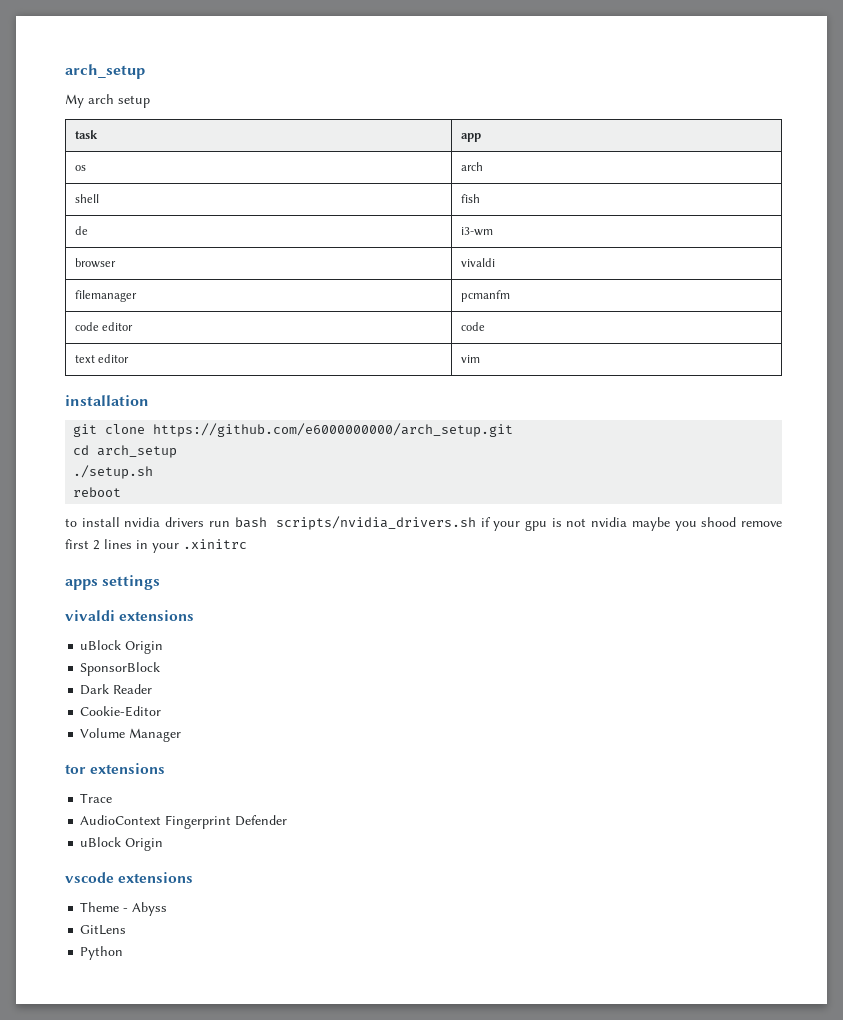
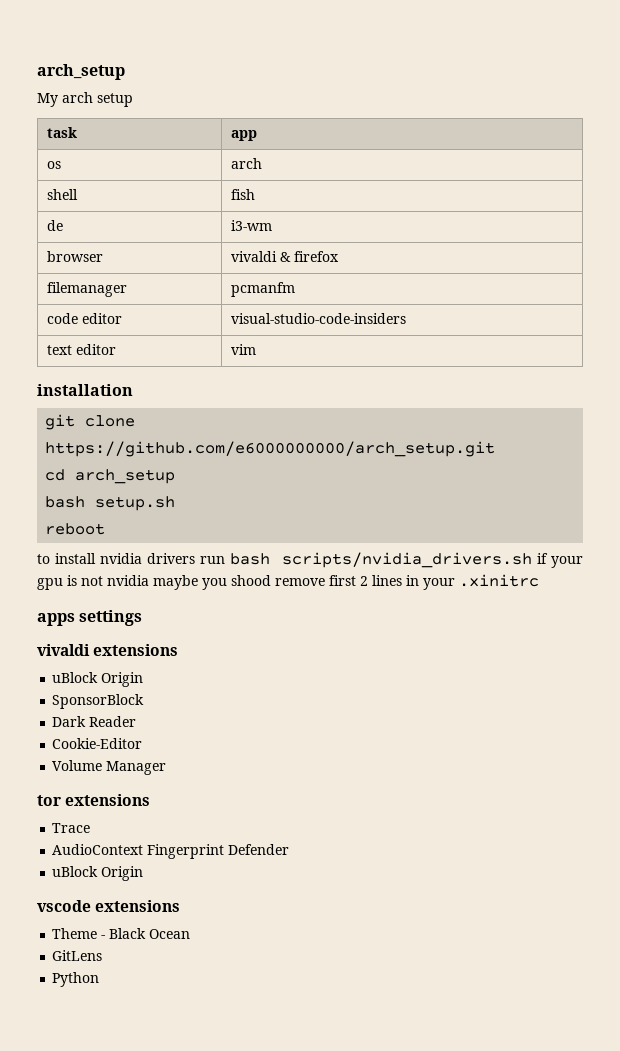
(495, 262) none -> [279,251,339,262] & firefox
[460,322,485,331] code -> [230,313,406,324] visual-studio-code-insiders
[73,465,154,479] ./setup.sh -> [45,496,176,511] bash setup.sh
[132,902,168,916] Abyss -> [109,928,191,939] Black Ocean

